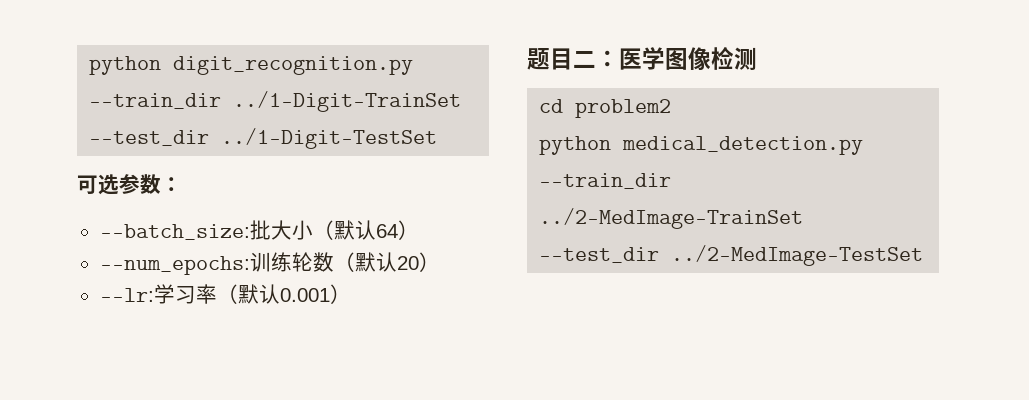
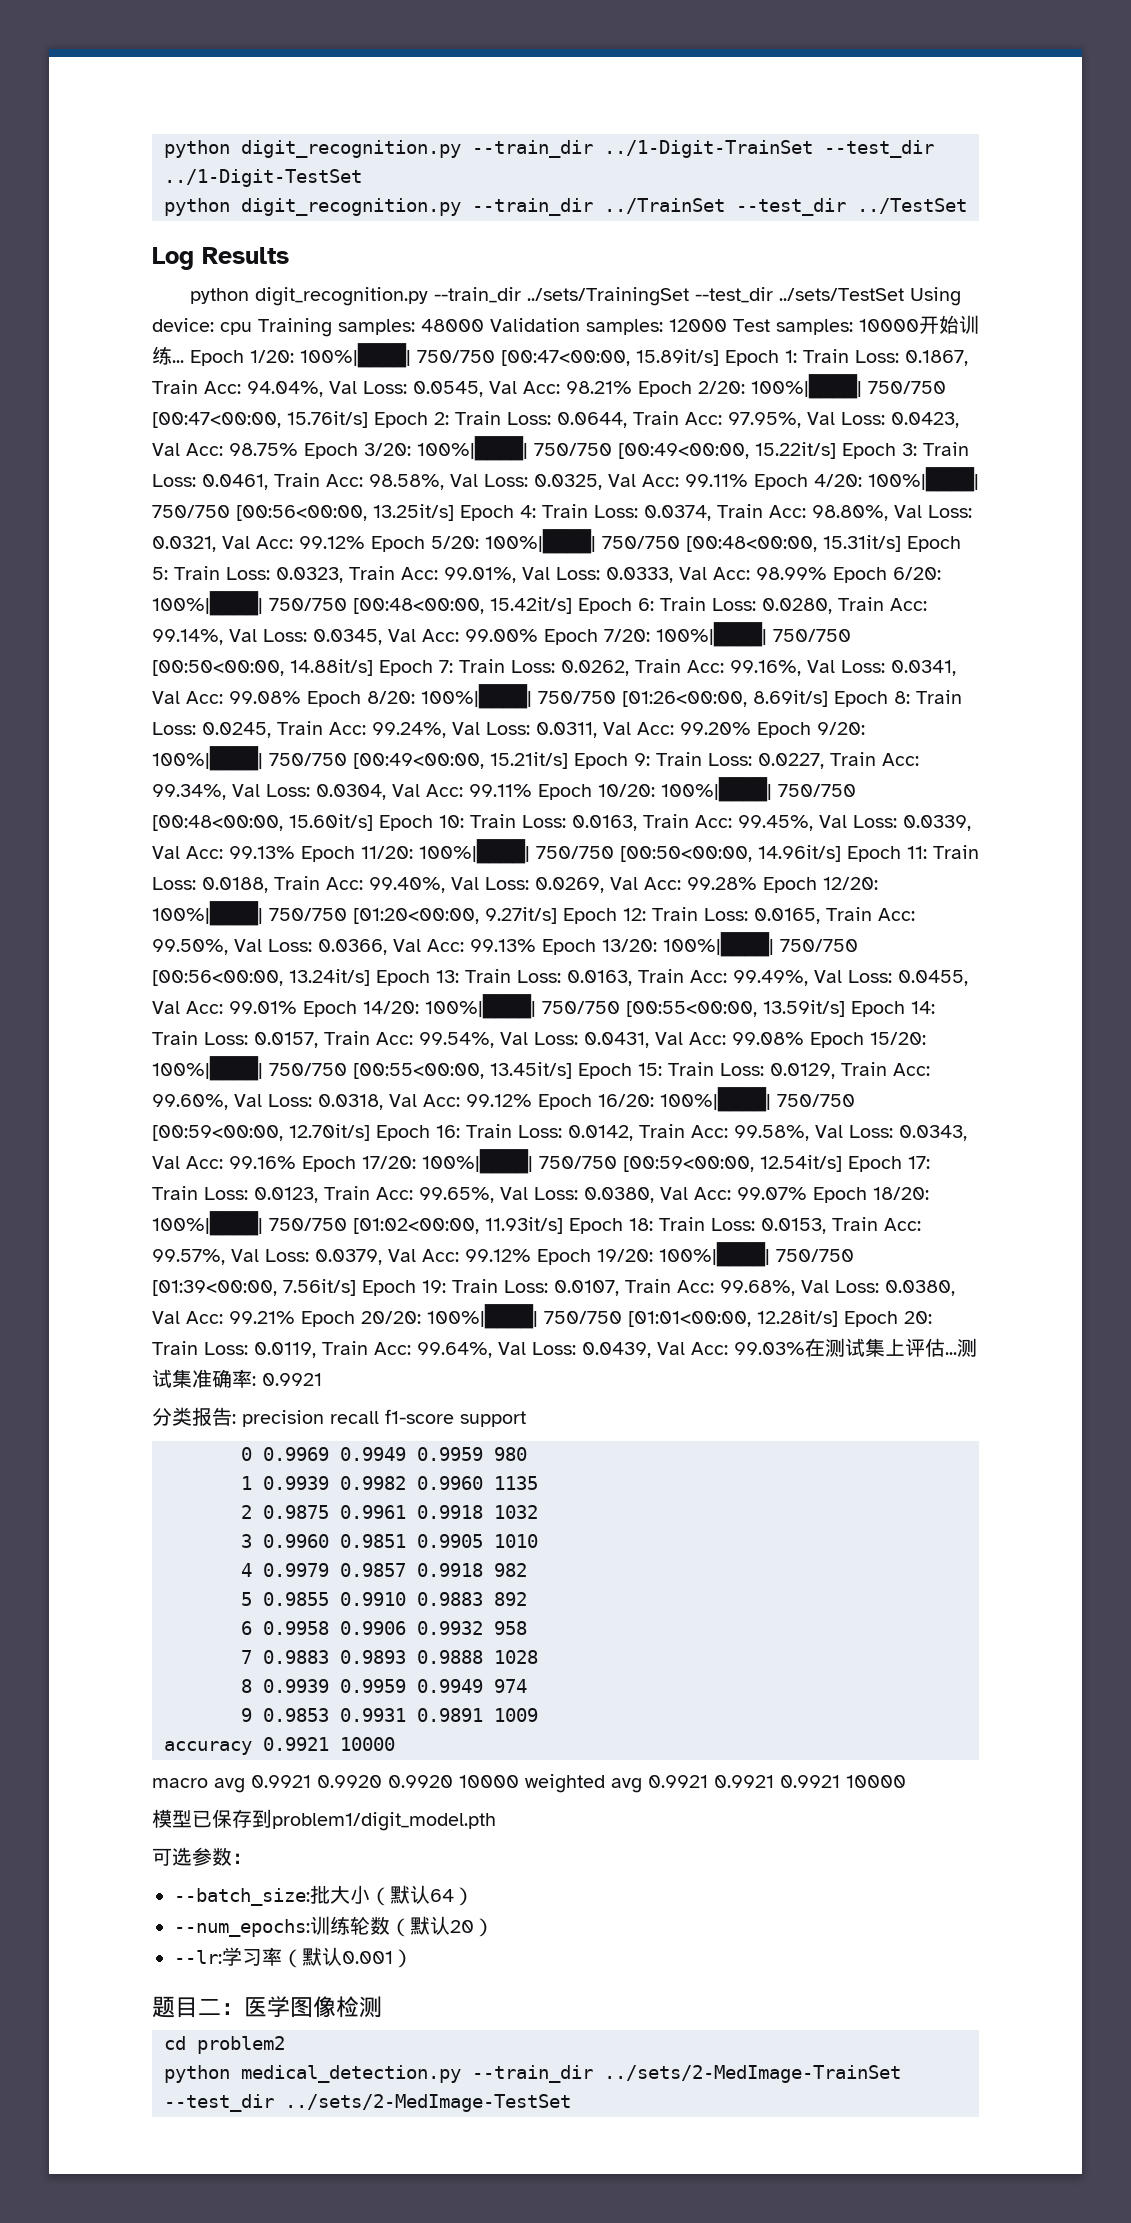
(438, 138) none -> [164,198,967,216] [152,247,289,270] [189,287,961,306] [152,315,979,337] [152,343,968,368] [152,374,946,399] [152,411,959,428] [152,436,969,461] [152,467,979,492] [152,504,972,521] [152,529,961,554] [152,566,941,583] [152,591,927,616] [152,622,851,647] [152,659,956,676] [152,684,962,709] [152,721,865,738] [152,746,919,771] [152,777,856,802] [152,814,971,831] [152,839,979,864] [152,876,878,893] [152,901,915,926] [152,932,858,957] [152,969,968,986] [152,994,935,1019] [152,1031,926,1048] [152,1056,930,1081] [152,1087,855,1112] [152,1124,967,1141] [152,1149,930,1174] [152,1186,929,1203] [152,1211,921,1236] [152,1242,854,1267] [152,1279,955,1296] [152,1304,932,1329] [152,1338,977,1358] [152,1369,322,1388] [152,1407,526,1427] [241,1447,527,1461] [241,1476,538,1490] [241,1505,538,1519] [241,1534,538,1548] [241,1563,527,1577] [241,1592,527,1606] [241,1621,527,1635] [241,1650,538,1664] [241,1679,527,1693] [241,1708,538,1722] [164,1737,395,1755] [152,1774,906,1793] [152,1809,496,1831] // python digit_recognition.py --train_dir ../TrainSet --test_dir ../TestSet // Log Results // python digit_recognition.py --train_dir ../sets/TrainingSet --test_dir ../sets/TestSet Using device: cpu Training samples: 48000 Validation samples: 12000 Test samples: 10000开始训练... Epoch 1/20: 100%|████| 750/750 [00:47<00:00, 15.89it/s] Epoch 1: Train Loss: 0.1867, Train Acc: 94.04%, Val Loss: 0.0545, Val Acc: 98.21% Epoch 2/20: 100%|████| 750/750 [00:47<00:00, 15.76it/s] Epoch 2: Train Loss: 0.0644, Train Acc: 97.95%, Val Loss: 0.0423, Val Acc: 98.75% Epoch 3/20: 100%|████| 750/750 [00:49<00:00, 15.22it/s] Epoch 3: Train Loss: 0.0461, Train Acc: 98.58%, Val Loss: 0.0325, Val Acc: 99.11% Epoch 4/20: 100%|████| 750/750 [00:56<00:00, 13.25it/s] Epoch 4: Train Loss: 0.0374, Train Acc: 98.80%, Val Loss: 0.0321, Val Acc: 99.12% Epoch 5/20: 100%|████| 750/750 [00:48<00:00, 15.31it/s] Epoch 5: Train Loss: 0.0323, Train Acc: 99.01%, Val Loss: 0.0333, Val Acc: 98.99% Epoch 6/20: 100%|████| 750/750 [00:48<00:00, 15.42it/s] Epoch 6: Train Loss: 0.0280, Train Acc: 99.14%, Val Loss: 0.0345, Val Acc: 99.00% Epoch 7/20: 100%|████| 750/750 [00:50<00:00, 14.88it/s] Epoch 7: Train Loss: 0.0262, Train Acc: 99.16%, Val Loss: 0.0341, Val Acc: 99.08% Epoch 8/20: 100%|████| 750/750 [01:26<00:00, 8.69it/s] Epoch 8: Train Loss: 0.0245, Train Acc: 99.24%, Val Loss: 0.0311, Val Acc: 99.20% Epoch 9/20: 100%|████| 750/750 [00:49<00:00, 15.21it/s] Epoch 9: Train Loss: 0.0227, Train Acc: 99.34%, Val Loss: 0.0304, Val Acc: 99.11% Epoch 10/20: 100%|████| 750/750 [00:48<00:00, 15.60it/s] Epoch 10: Train Loss: 0.0163, Train Acc: 99.45%, Val Loss: 0.0339, Val Acc: 99.13% Epoch 11/20: 100%|████| 750/750 [00:50<00:00, 14.96it/s] Epoch 11: Train Loss: 0.0188, Train Acc: 99.40%, Val Loss: 0.0269, Val Acc: 99.28% Epoch 12/20: 100%|████| 750/750 [01:20<00:00, 9.27it/s] Epoch 12: Train Loss: 0.0165, Train Acc: 99.50%, Val Loss: 0.0366, Val Acc: 99.13% Epoch 13/20: 100%|████| 750/750 [00:56<00:00, 13.24it/s] Epoch 13: Train Loss: 0.0163, Train Acc: 99.49%, Val Loss: 0.0455, Val Acc: 99.01% Epoch 14/20: 100%|████| 750/750 [00:55<00:00, 13.59it/s] Epoch 14: Train Loss: 0.0157, Train Acc: 99.54%, Val Loss: 0.0431, Val Acc: 99.08% Epoch 15/20: 100%|████| 750/750 [00:55<00:00, 13.45it/s] Epoch 15: Train Loss: 0.0129, Train Acc: 99.60%, Val Loss: 0.0318, Val Acc: 99.12% Epoch 16/20: 100%|████| 750/750 [00:59<00:00, 12.70it/s] Epoch 16: Train Loss: 0.0142, Train Acc: 99.58%, Val Loss: 0.0343, Val Acc: 99.16% Epoch 17/20: 100%|████| 750/750 [00:59<00:00, 12.54it/s] Epoch 17: Train Loss: 0.0123, Train Acc: 99.65%, Val Loss: 0.0380, Val Acc: 99.07% Epoch 18/20: 100%|████| 750/750 [01:02<00:00, 11.93it/s] Epoch 18: Train Loss: 0.0153, Train Acc: 99.57%, Val Loss: 0.0379, Val Acc: 99.12% Epoch 19/20: 100%|████| 750/750 [01:39<00:00, 7.56it/s] Epoch 19: Train Loss: 0.0107, Train Acc: 99.68%, Val Loss: 0.0380, Val Acc: 99.21% Epoch 20/20: 100%|████| 750/750 [01:01<00:00, 12.28it/s] Epoch 20: Train Loss: 0.0119, Train Acc: 99.64%, Val Loss: 0.0439, Val Acc: 99.03%在测试集上评估...测试集准确率: 0.9921 // 分类报告: precision recall f1-score support // 0 0.9969 0.9949 0.9959 980 // 1 0.9939 0.9982 0.9960 1135 // 2 0.9875 0.9961 0.9918 1032 // 3 0.9960 0.9851 0.9905 1010 // 4 0.9979 0.9857 0.9918 982 // 5 0.9855 0.9910 0.9883 892 // 6 0.9958 0.9906 0.9932 958 // 7 0.9883 0.9893 0.9888 1028 // 8 0.9939 0.9959 0.9949 974 // 9 0.9853 0.9931 0.9891 1009 // accuracy 0.9921 10000 // macro avg 0.9921 0.9920 0.9920 10000 weighted avg 0.9921 0.9921 0.9921 10000 // 模型已保存到problem1/digit_model.pth
[539,208,804,229] [539,245,924,266] ../2-MedImage-TrainSet --test_dir ../2-MedImage-TestSet -> [604,2065,901,2083] [164,2094,571,2112] ../sets/2-MedImage-TrainSet --test_dir ../sets/2-MedImage-TestSet

